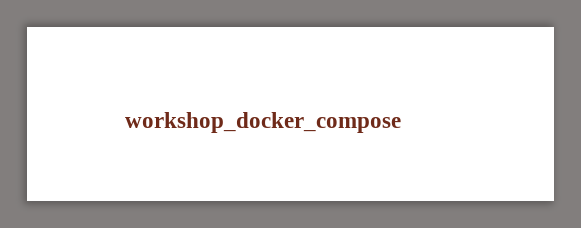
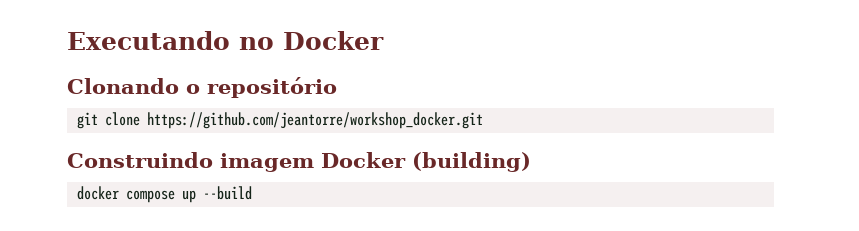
[125,112,401,133] workshop_docker_compose -> [67,31,384,50] [67,77,337,98] [76,112,483,129] [67,152,531,172] [76,186,252,203] Executando no Docker // Clonando o repositório // git clone https://github.com/jeantorre/workshop_docker.git // Construindo imagem Docker (building) // docker compose up --build

